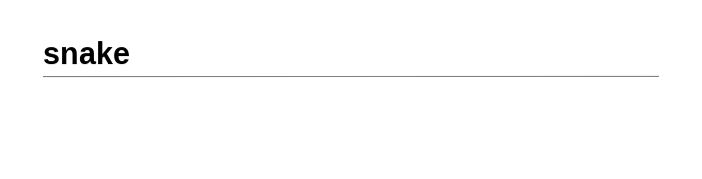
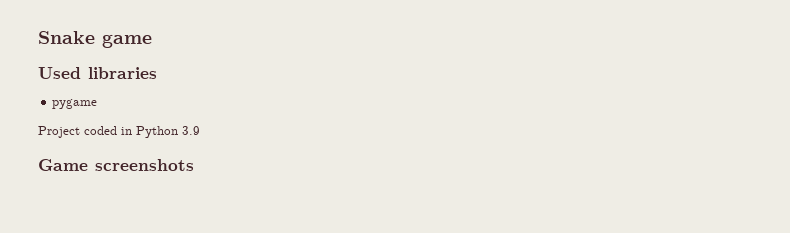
[42,41,130,65] snake -> [38,31,152,48] [38,67,157,79] [52,99,98,109] [38,126,200,138] [38,159,194,171] Snake game // Used libraries // pygame // Project coded in Python 3.9 // Game screenshots

